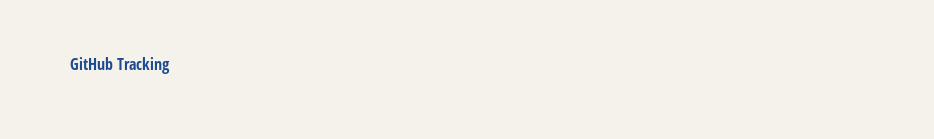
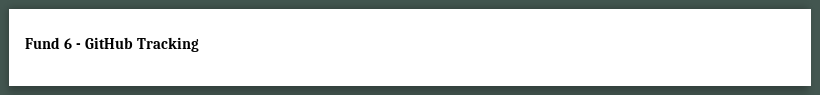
(70, 63) none -> [25,37,82,49] Fund 6 -

